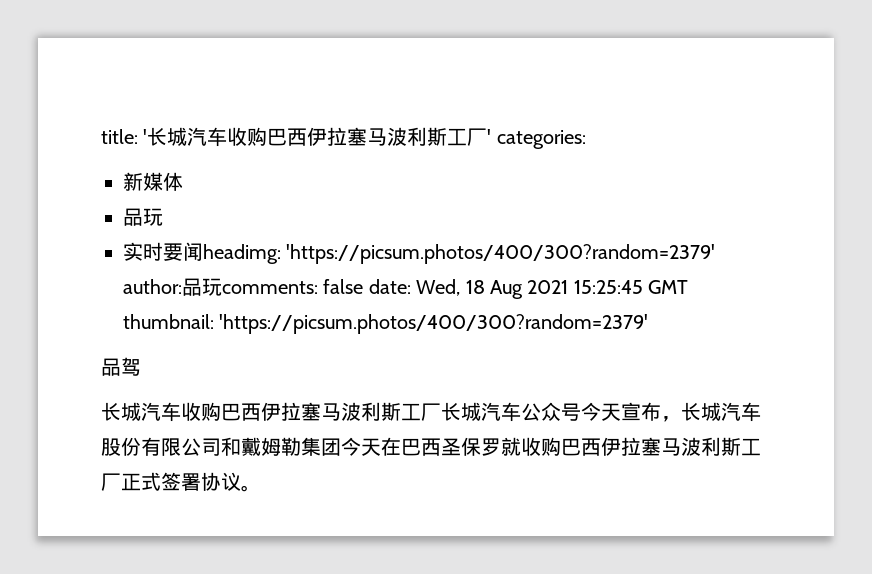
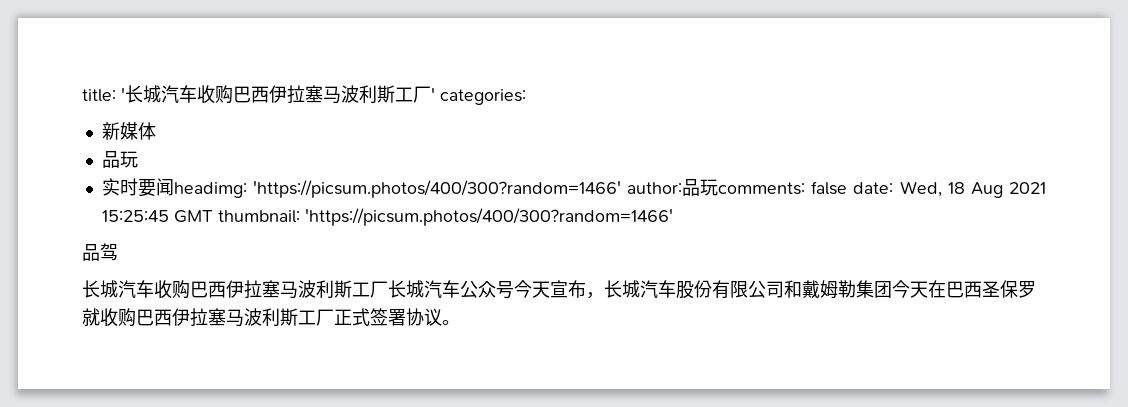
[286,244,716,264] 'https://picsum.photos/400/300?random=2379' -> [252,180,621,198] 'https://picsum.photos/400/300?random=1466'
[219,314,649,334] 'https://picsum.photos/400/300?random=2379' -> [304,208,673,226] 'https://picsum.photos/400/300?random=1466'

